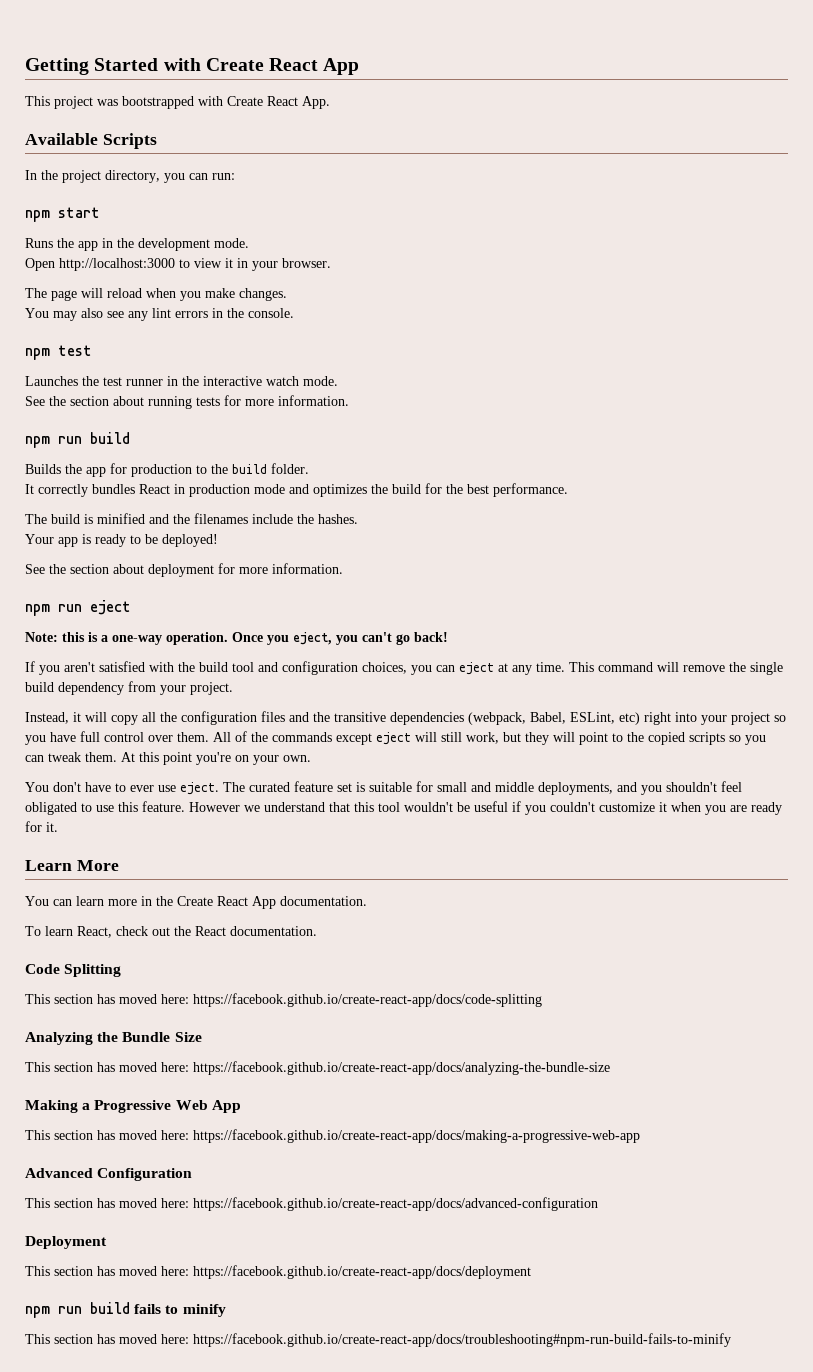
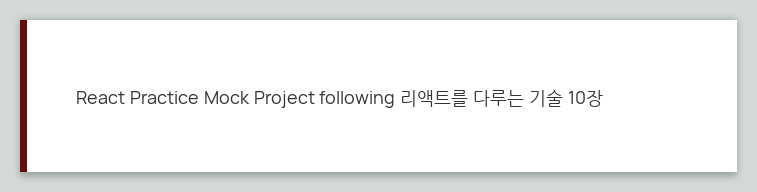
[25,58,360,75] [25,96,330,109] [25,133,157,149] [25,170,235,183] [25,207,100,222] [25,238,249,251] [25,258,331,271] [25,288,287,301] [25,308,294,321] [25,345,92,360] [25,376,338,386] [25,395,349,409] [25,432,130,448] [25,463,309,477] [25,483,568,497] [25,513,358,524] [25,534,218,547] [25,563,343,577] [25,600,131,616] [25,632,448,645] [25,661,783,675] [25,681,233,695] [25,711,786,725] [25,731,766,745] [25,752,311,765] [25,781,742,795] [25,801,782,815] [25,821,58,832] [25,860,119,871] [25,896,367,909] [25,926,317,938] [25,964,122,977] [25,993,542,1007] [25,1032,202,1045] [25,1061,610,1075] [25,1100,241,1113] [25,1129,640,1143] [25,1168,193,1181] [25,1197,598,1211] [25,1236,107,1249] [25,1265,531,1279] [25,1302,226,1318] [25,1333,731,1347] Getting Started with Create React App // This project was bootstrapped with Create React App. // Available Scripts // In the project directory, you can run: // npm start // Runs the app in the development mode. // Open http://localhost:3000 to view it in your browser. // The page will reload when you make changes. // You may also see any lint errors in the console. // npm test // Launches the test runner in the interactive watch mode. // See the section about running tests for more information. // npm run build // Builds the app for production to the build folder. // It correctly bundles React in production mode and optimizes the build for the best performance. // The build is minified and the filenames include the hashes. // Your app is ready to be deployed! // See the section about deployment for more information. // npm run eject // Note: this is a one-way operation. Once you eject, you can't go back! // If you aren't satisfied with the build tool and configuration choices, you can eject at any time. This command will remove the single build dependency from your project. // Instead, it will copy all the configuration files and the transitive dependencies (webpack, Babel, ESLint, etc) right into your project so you have full control over them. All of the commands except eject will still work, but they will point to the copied scripts so you can tweak them. At this point you're on your own. // You don't have to ever use eject. The curated feature set is suitable for small and middle deployments, and you shouldn't feel obligated to use this feature. However we understand that this tool wouldn't be useful if you couldn't customize it when you are ready for it. // Learn More // You can learn more in the Create React App documentation. // To learn React, check out the React documentation. // Code Splitting // This section has moved here: https://facebook.github.io/create-react-app/docs/code-splitting // Analyzing the Bundle Size // This section has moved here: https://facebook.github.io/create-react-app/docs/analyzing-the-bundle-size // Making a Progressive Web App // This section has moved here: https://facebook.github.io/create-react-app/docs/making-a-progressive-web-app // Advanced Configuration // This section has moved here: https://facebook.github.io/create-react-app/docs/advanced-configuration // Deployment // This section has moved here: https://facebook.github.io/create-react-app/docs/deployment // npm run build fails to minify // This section has moved here: https://facebook.github.io/create-react-app/docs/troubleshooting#npm-run-build-fails-to-minify -> [76,89,603,108] React Practice Mock Project following 리액트를 다루는 기술 10장

